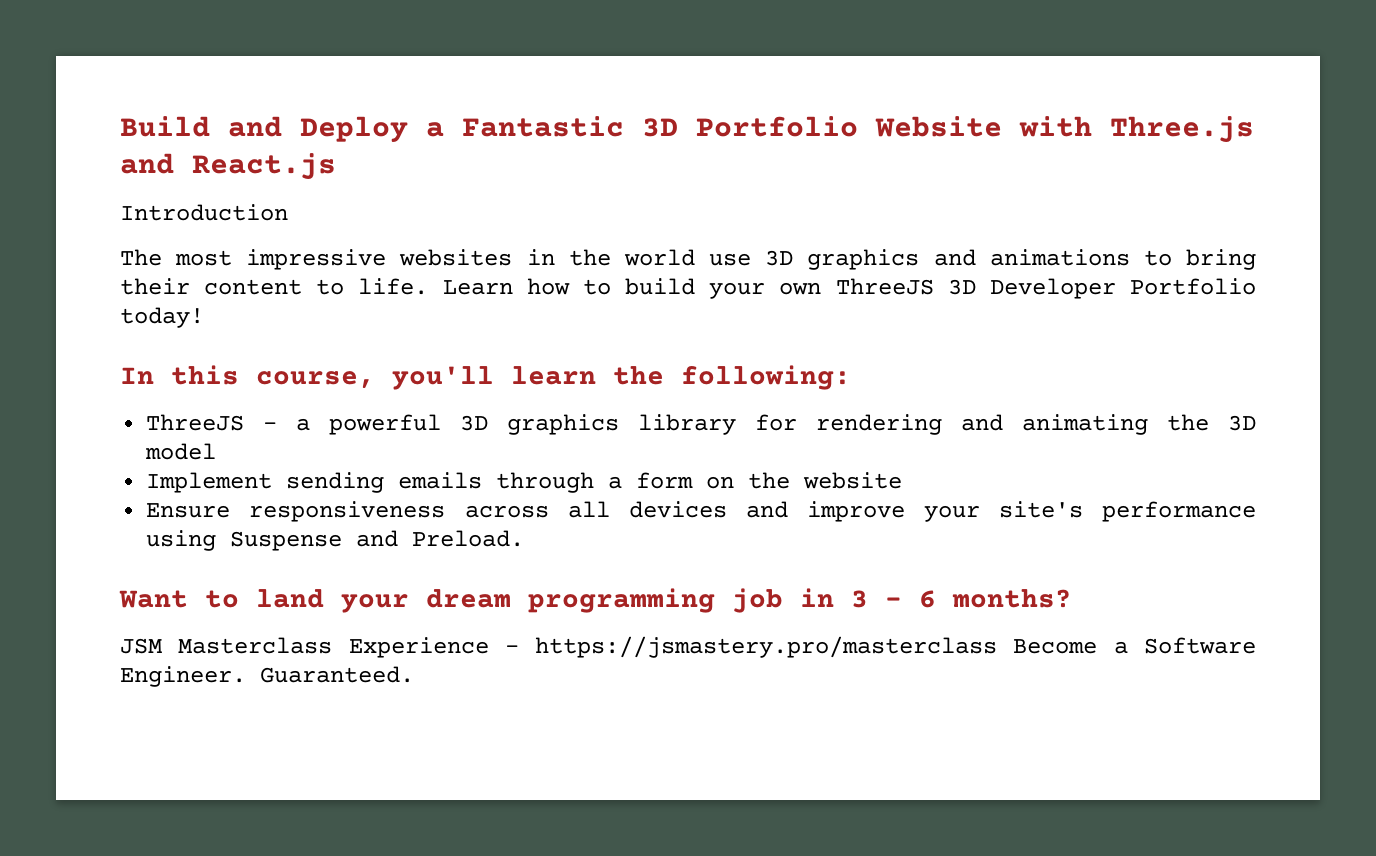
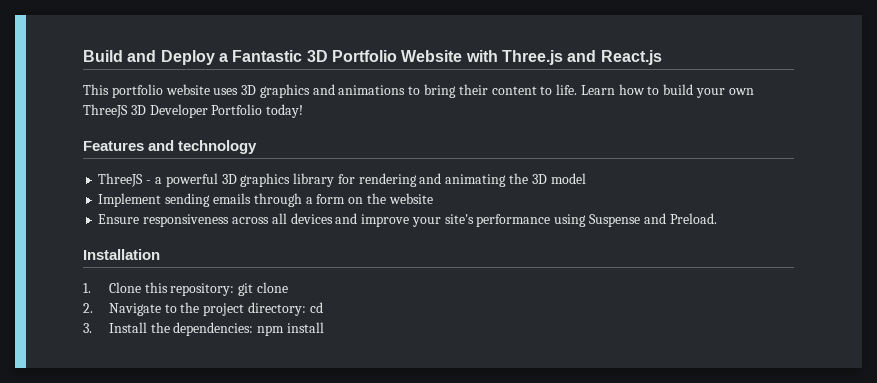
[120,204,288,221] [120,249,752,270] Introduction // The most impressive websites in the world use -> [83,84,239,98] This portfolio website uses
[120,365,851,390] In this course, you'll learn the following: -> [83,140,258,154] Features and technology
[119,588,1072,613] [120,636,1256,658] [120,666,414,687] Want to land your dream programming job in 3 - 6 months? // JSM Masterclass Experience - https://jsmastery.pro/masterclass Become a Software Engineer. Guaranteed. -> [83,249,160,260] [83,282,289,296] [83,302,323,316] [83,322,325,336] Installation // 1. Clone this repository: git clone // 2. Navigate to the project directory: cd // 3. Install the dependencies: npm install

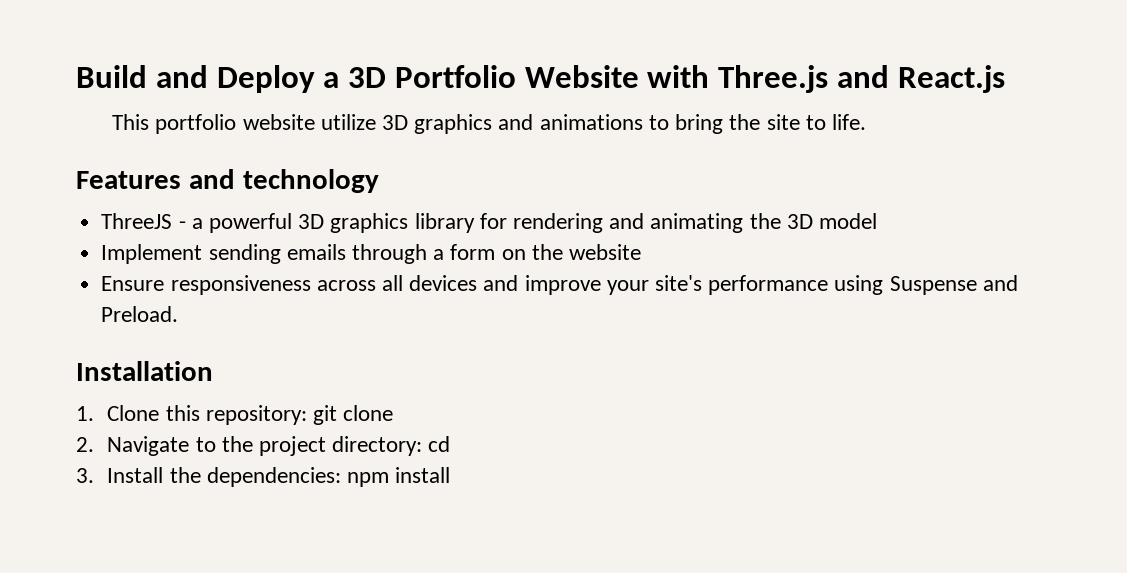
[232,50,303,62] Fantastic -> (340, 80) none
[213,88,239,95] uses -> [320,114,376,130] utilize
[458,84,537,95] their content -> [729,114,800,130] the site
[580,84,754,98] [83,104,304,118] Learn how to build your own ThreeJS 3D Developer Portfolio today! -> (866, 122) none

